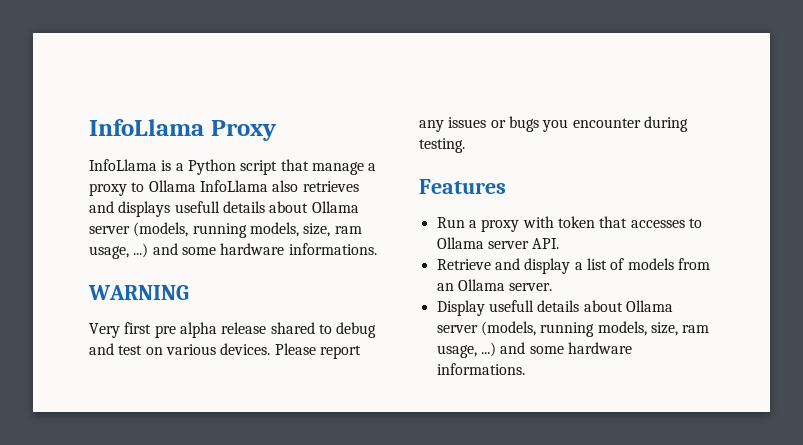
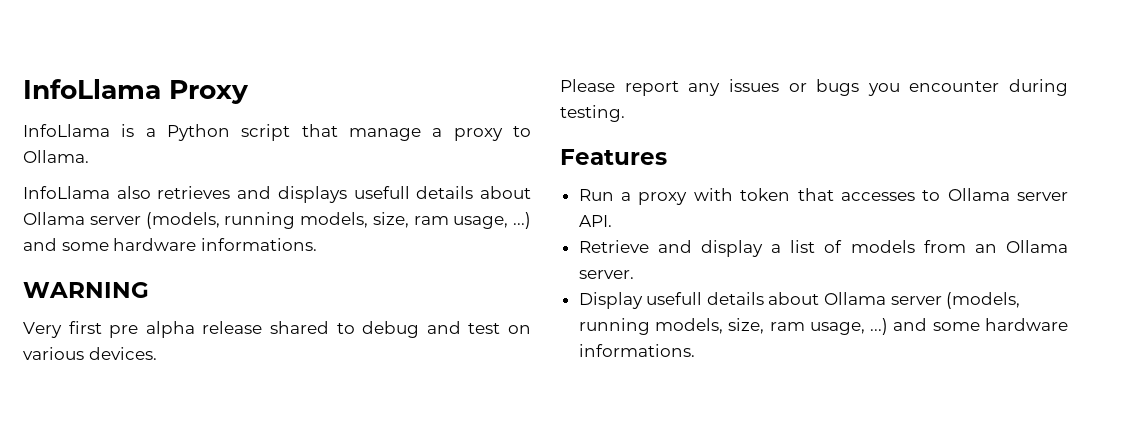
[148,180,196,192] Ollama -> [23,150,89,163] Ollama. //
(271, 349) none -> (157, 353) //

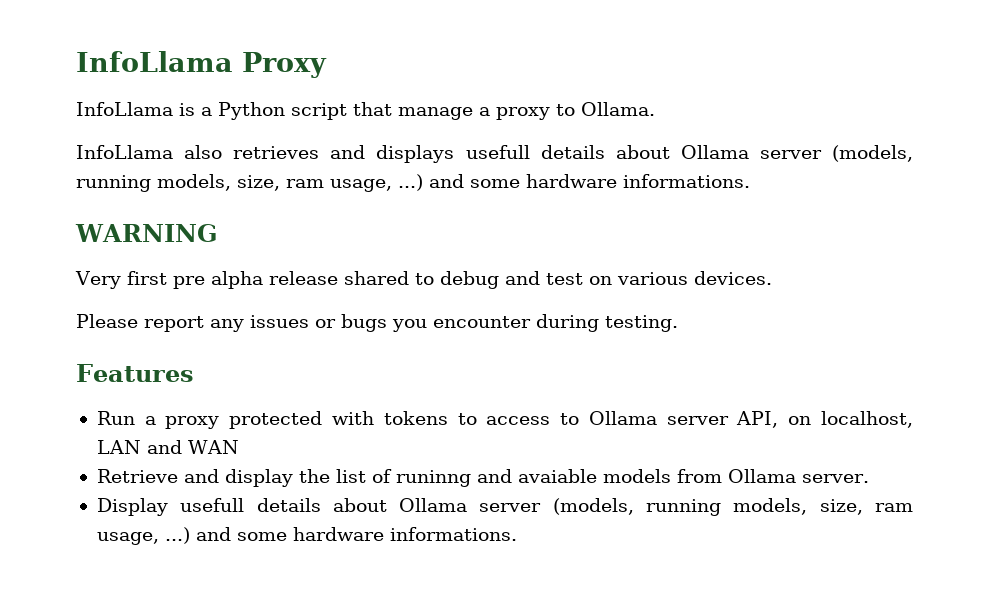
[693,188,1068,201] [578,215,612,227] with token that accesses to Ollama server API. -> [229,411,913,429] [96,440,239,454] protected with tokens to access to Ollama server API, on localhost, LAN and WAN
[771,244,782,253] a -> [298,469,330,483] the
(843, 246) none -> [395,469,597,487] runinng and avaiable
[974,244,997,253] an -> (722, 476) none

